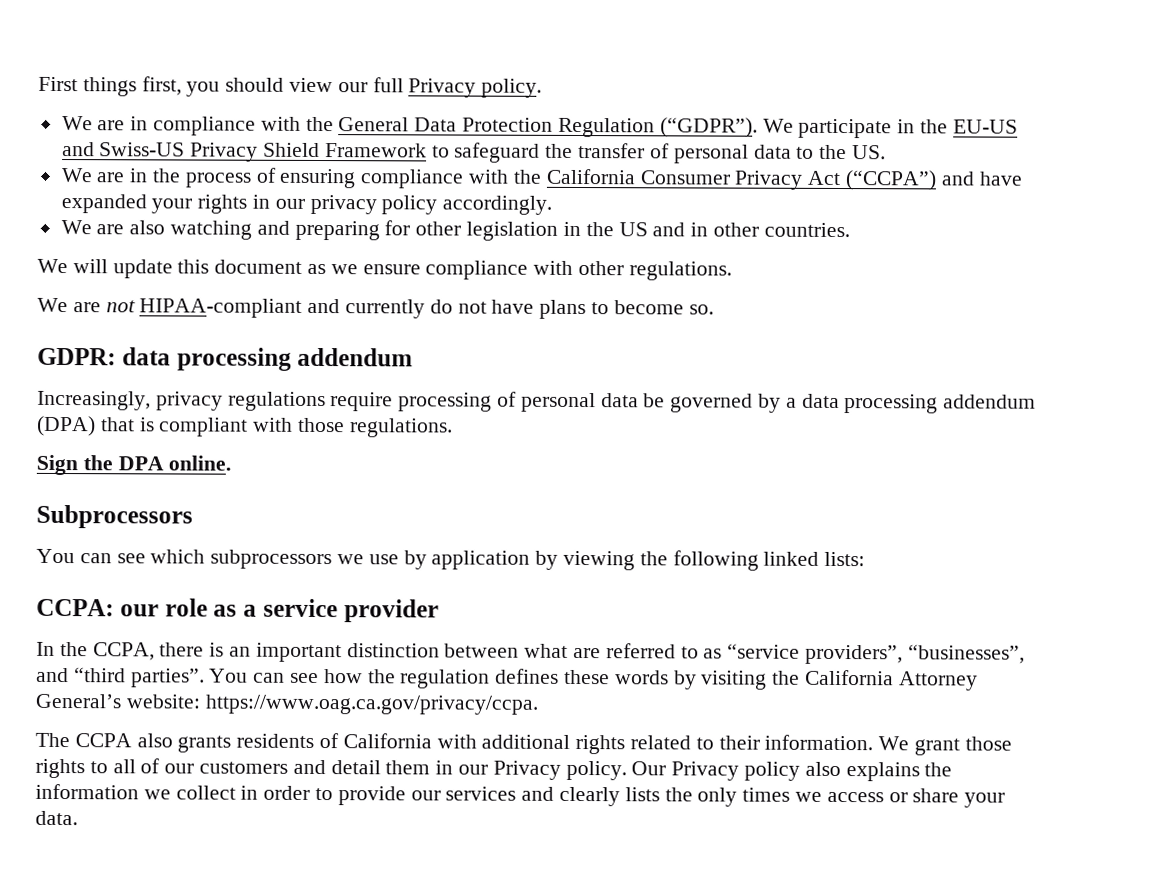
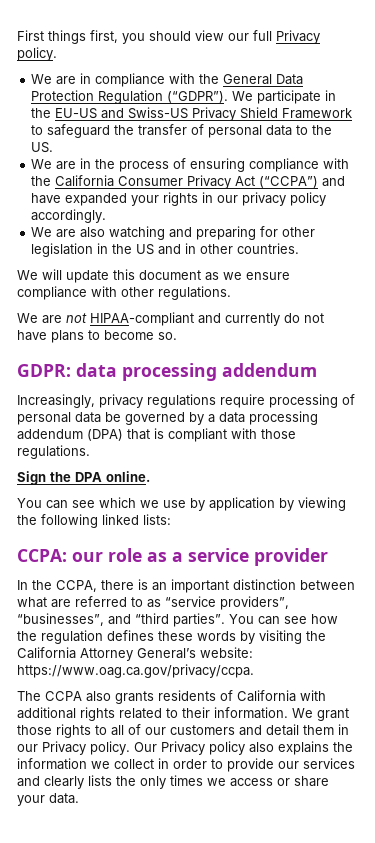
[36,504,193,529] // Subprocessors -> (150, 476) none
[210,549,333,570] subprocessors -> (136, 502) none

